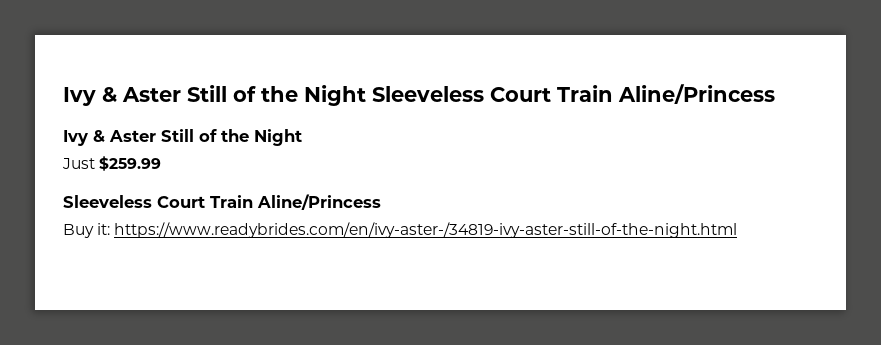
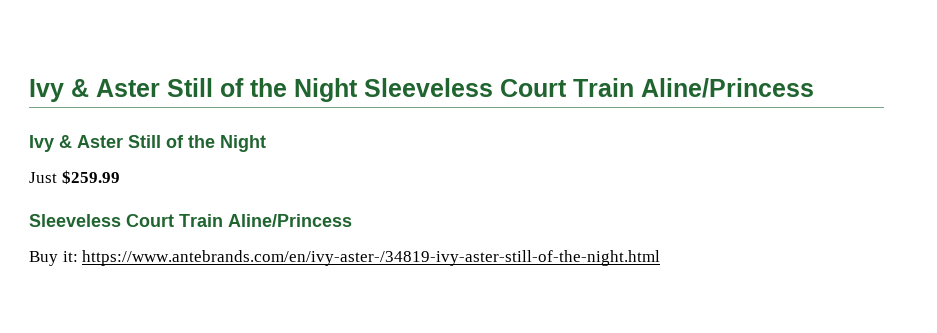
[114,222,738,238] https://www.readybrides.com/en/ivy-aster-/34819-ivy-aster-still-of-the-night.html -> [82,250,661,266] https://www.antebrands.com/en/ivy-aster-/34819-ivy-aster-still-of-the-night.html

